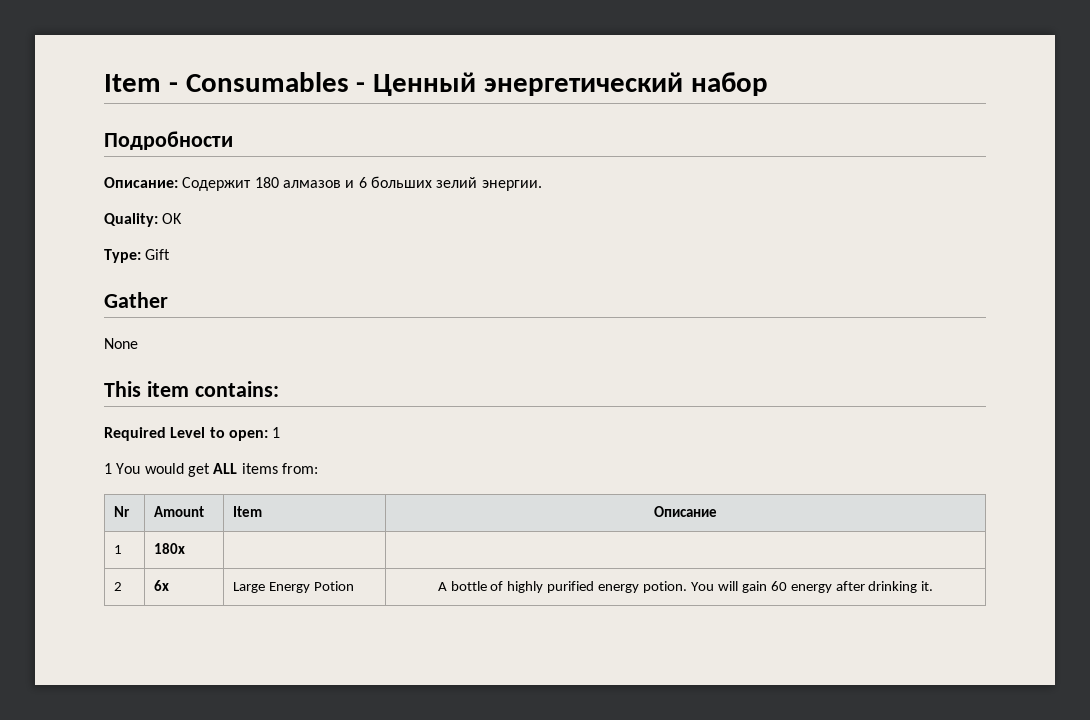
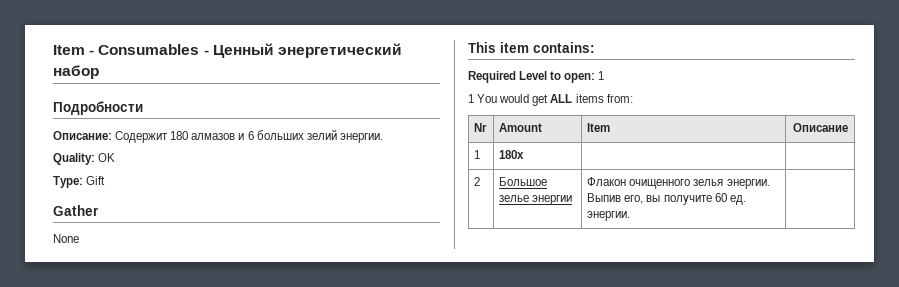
[153,580,169,591] [232,581,354,593] [437,581,934,593] 6x | Large Energy Potion | A bottle of highly purified energy potion. You will gain 60 energy after drinking it. -> [499,177,548,186] [499,195,573,205] [587,177,770,189] [587,193,746,205] [587,211,631,221] Большое зелье энергии | Флакон очищенного зелья энергии. Выпив его, вы получите 60 ед. энергии. |

